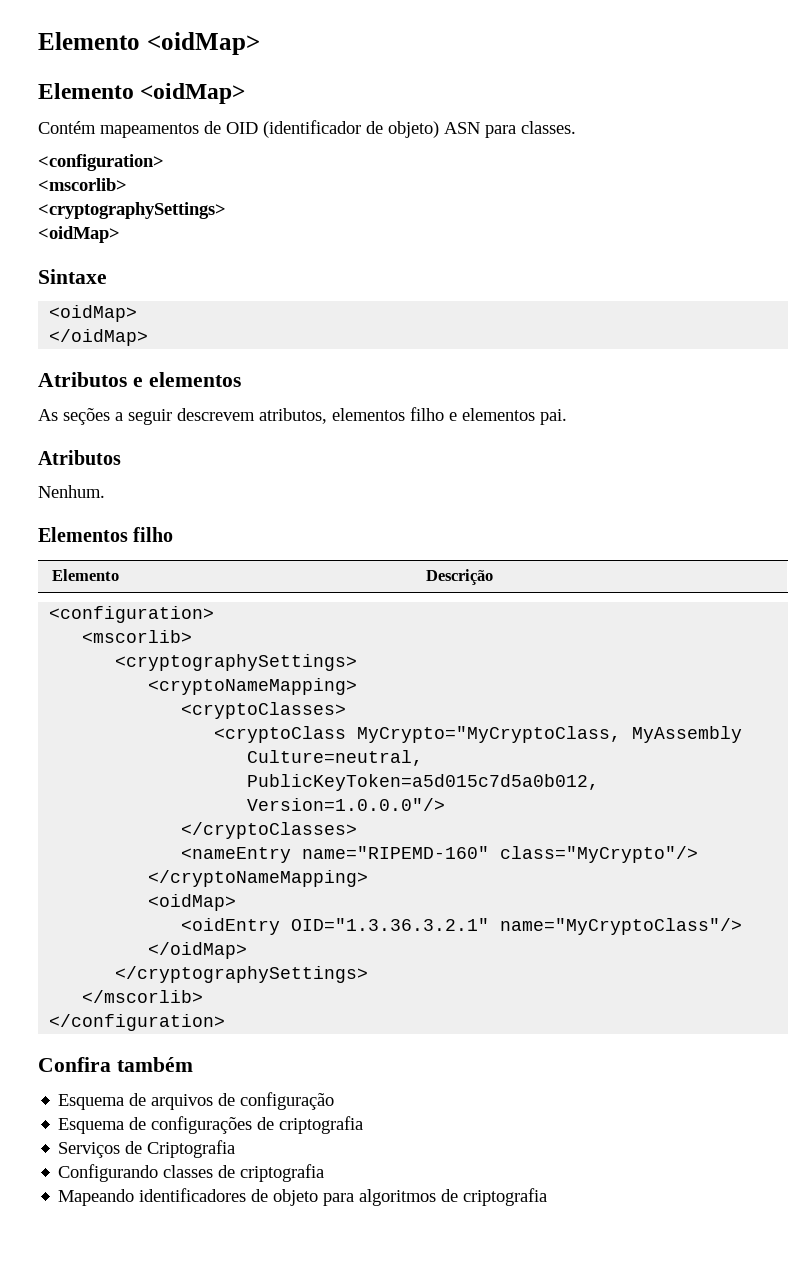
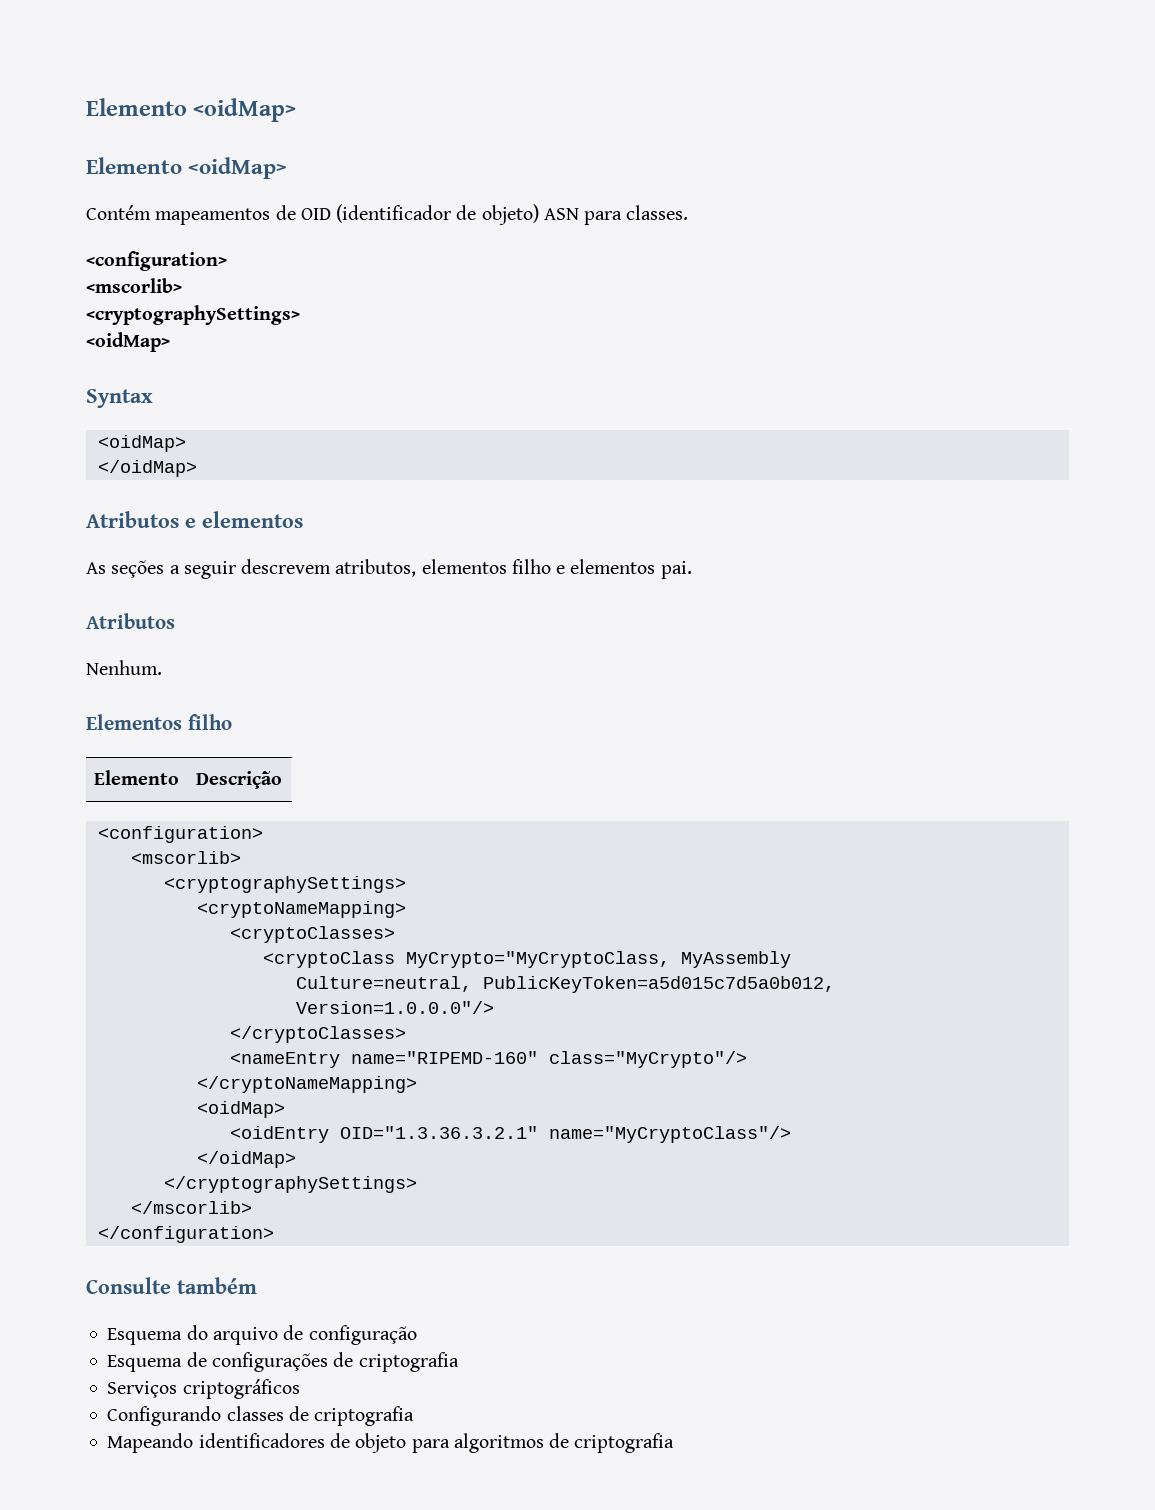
[38,269,107,284] Sintaxe -> [86,389,153,408] Syntax
[38,1057,111,1072] Confira -> [86,1277,171,1294] Consulte
[129,1093,214,1110] de arquivos -> [186,1325,278,1345] do arquivo
[125,1140,236,1158] de Criptografia -> [182,1379,300,1399] criptográficos

